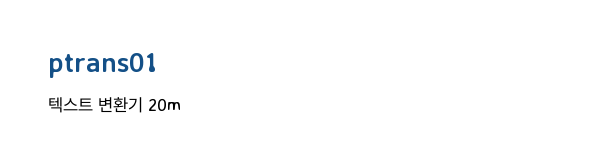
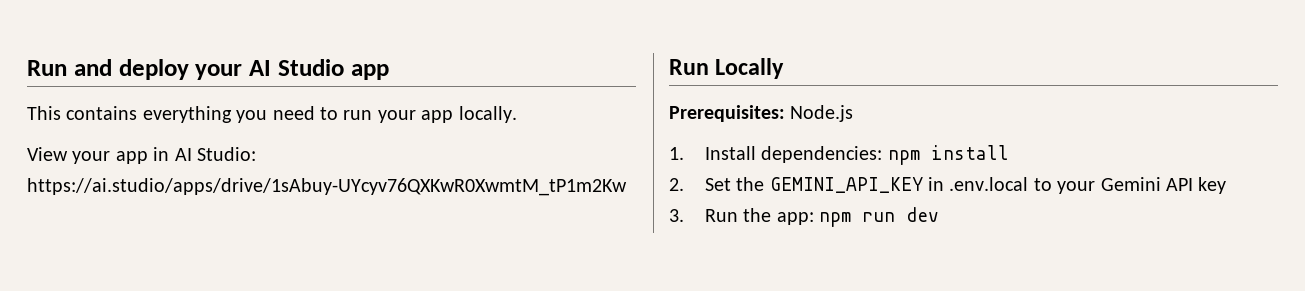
[48,53,158,78] [48,97,181,113] ptrans01 // 텍스트 변환기 20m -> [27,59,389,80] [27,106,517,123] [27,147,256,164] [27,178,627,196] [669,58,785,79] [669,105,854,122] [669,145,1009,165] [669,177,1227,194] [669,207,939,227] Run and deploy your AI Studio app // This contains everything you need to run your app locally. // View your app in AI Studio: https://ai.studio/apps/drive/1sAbuy-UYcyv76QXKwR0XwmtM_tP1m2Kw // Run Locally // Prerequisites: Node.js // 1. Install dependencies: npm install // 2. Set the GEMINI_API_KEY in .env.local to your Gemini API key // 3. Run the app: npm run dev

